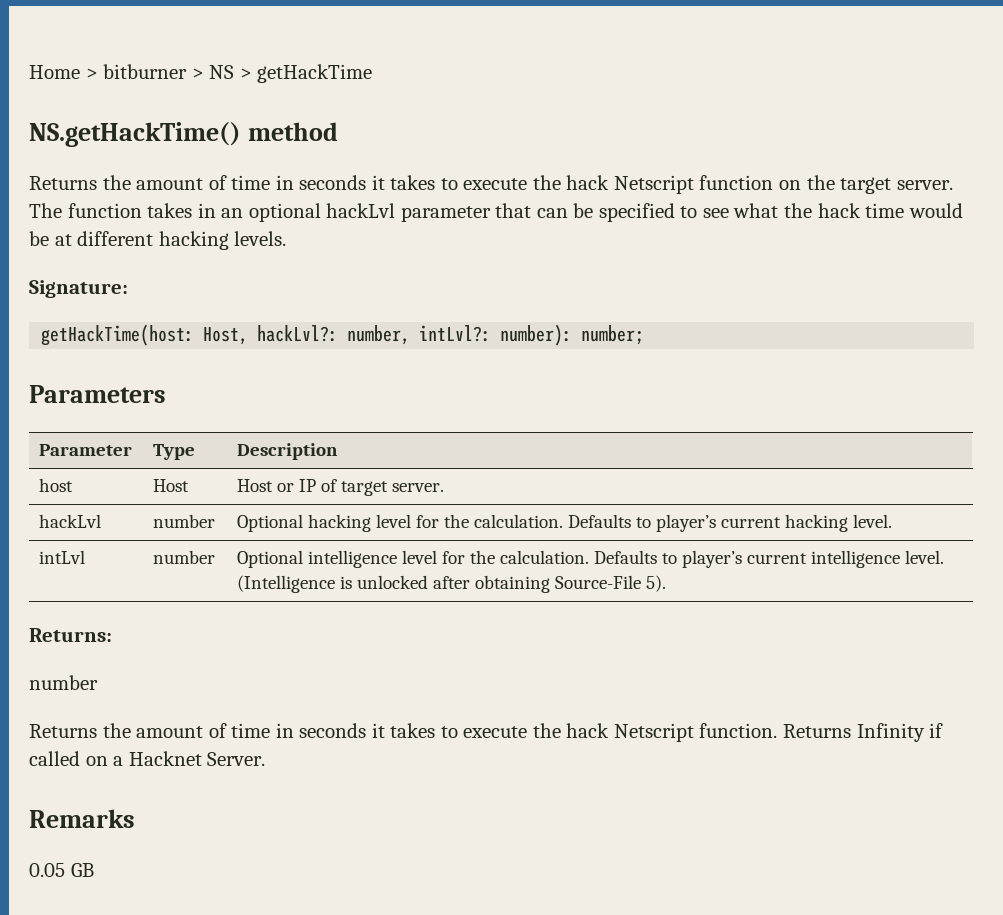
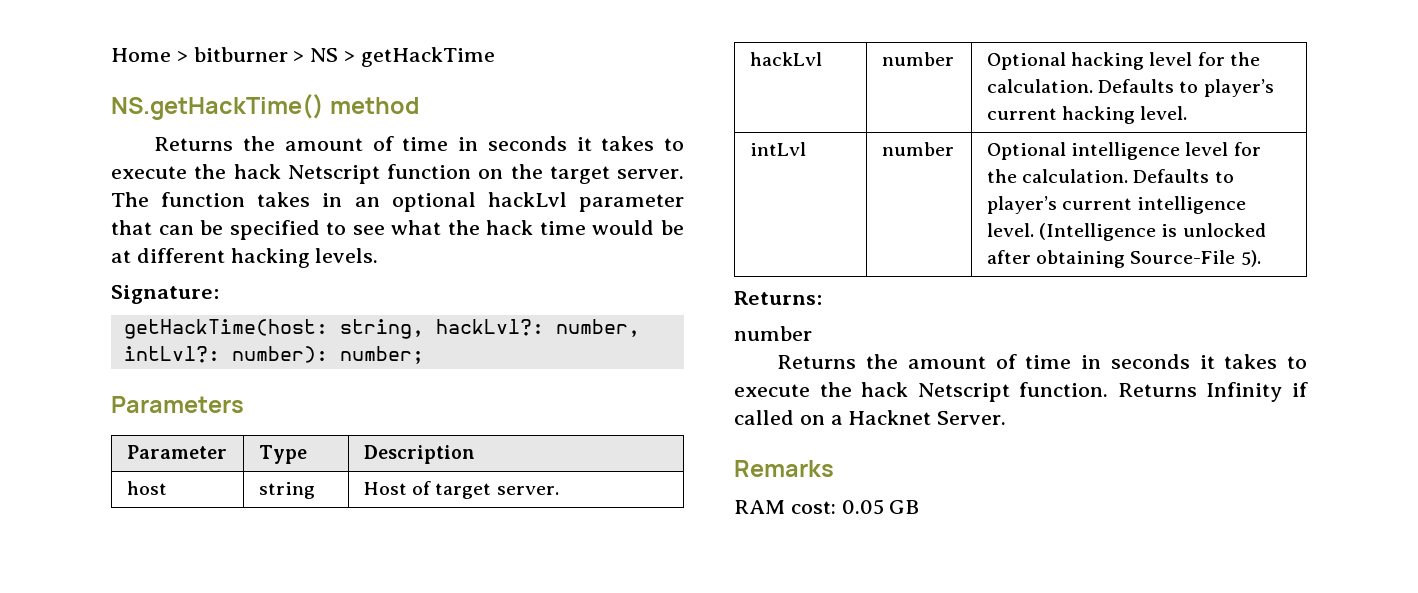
[203,327,249,345] Host, -> [339,319,424,339] string,
[153,479,190,492] [237,479,317,492] Host | Host or IP -> [258,482,315,499] [363,482,407,495] string | Host
(135, 818) none -> [734,500,836,514] RAM cost:

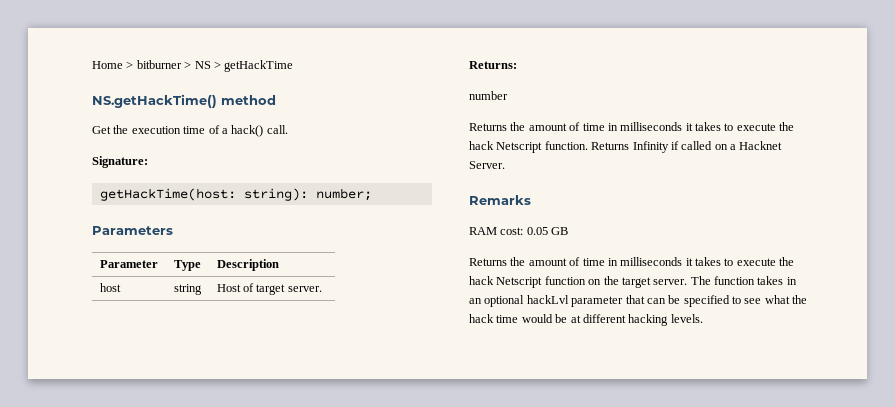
[154,136,567,151] // Returns the amount of time in seconds -> [92,125,288,137] [92,156,148,168] [99,188,372,201] [92,226,173,235] [99,260,158,268] [173,260,201,271] [216,259,279,271] [99,283,121,292] [173,284,202,295] [216,283,322,295] [469,61,517,69] [469,91,508,100] [469,122,795,131] [469,141,783,153] [469,161,505,169] [469,195,531,205] [469,227,569,235] [469,257,683,266] // Get the execution time of a hack() call. // Signature: // getHackTime(host: string): number; // Parameters // Parameter | Type | Description // host | string | Host of target server. // Returns: // number // Returns the amount of time in milliseconds it takes to execute the hack Netscript function. Returns Infinity if called on a Hacknet Server. // Remarks // RAM cost: 0.05 GB // Returns the amount of time in milliseconds
[111,285,219,304] [123,319,640,339] [123,346,424,364] [111,396,244,413] [126,445,227,459] [258,445,307,464] [363,445,475,464] [126,481,167,495] [258,482,315,499] [363,481,559,499] [749,52,822,66] [881,52,954,66] [986,52,1260,70] [986,79,1274,97] [986,106,1188,124] [749,142,806,156] [881,142,954,156] [986,142,1261,160] [986,169,1234,183] [986,196,1247,214] [986,223,1266,241] [986,250,1261,268] [734,291,822,305] [734,326,812,341] [777,354,1307,369] [734,382,1308,402] [734,410,1007,425] [734,460,834,477] [734,499,920,515] // Signature: // getHackTime(host: string, hackLvl?: number, intLvl?: number): number; // Parameters // Parameter | Type | Description // host | string | Host of target server. // hackLvl | number | Optional hacking level for the calculation. Defaults to player’s current hacking level. // intLvl | number | Optional intelligence level for the calculation. Defaults to player’s current intelligence level. (Intelligence is unlocked after obtaining Source-File 5). // Returns: // number // Returns the amount of time in seconds it takes to execute the hack Netscript function. Returns Infinity if called on a Hacknet Server. // Remarks // RAM cost: 0.05 GB -> (703, 318) none

